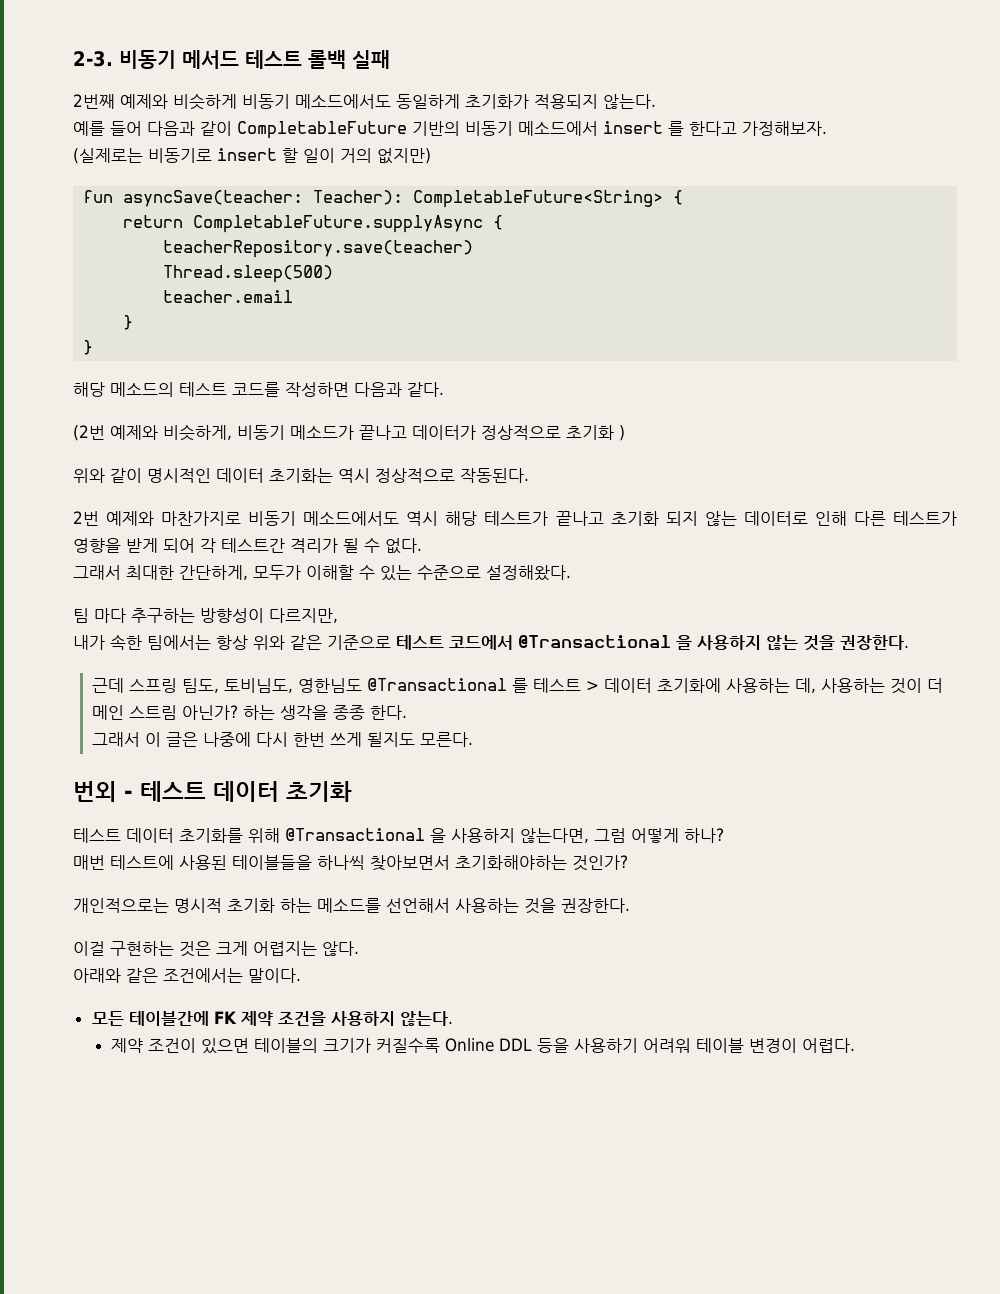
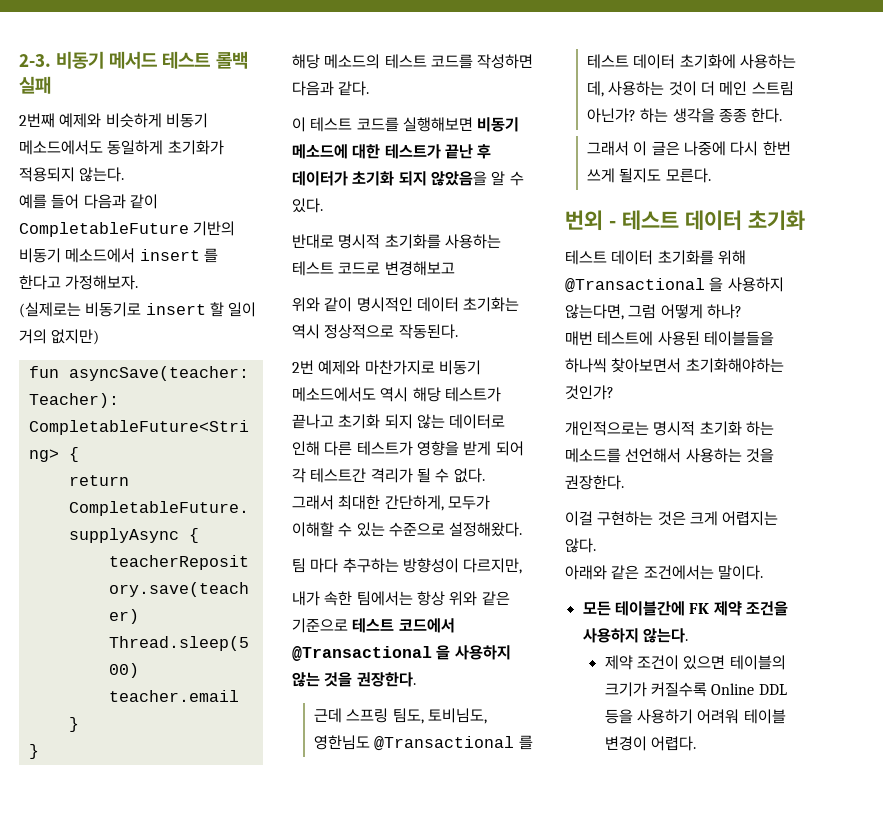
[73,424,625,441] (2번 예제와 비슷하게, 비동기 메소드가 끝나고 데이터가 정상적으로 초기화 ) -> [292,117,520,132] [292,144,492,159] [292,171,524,186] [292,198,323,213] [292,234,501,249] [292,261,455,276] 이 테스트 코드를 실행해보면 비동기 메소드에 대한 테스트가 끝난 후 데이터가 초기화 되지 않았음을 알 수 있다. // 반대로 명시적 초기화를 사용하는 테스트 코드로 변경해보고
[586,681,600,691] > -> (629, 61) none

